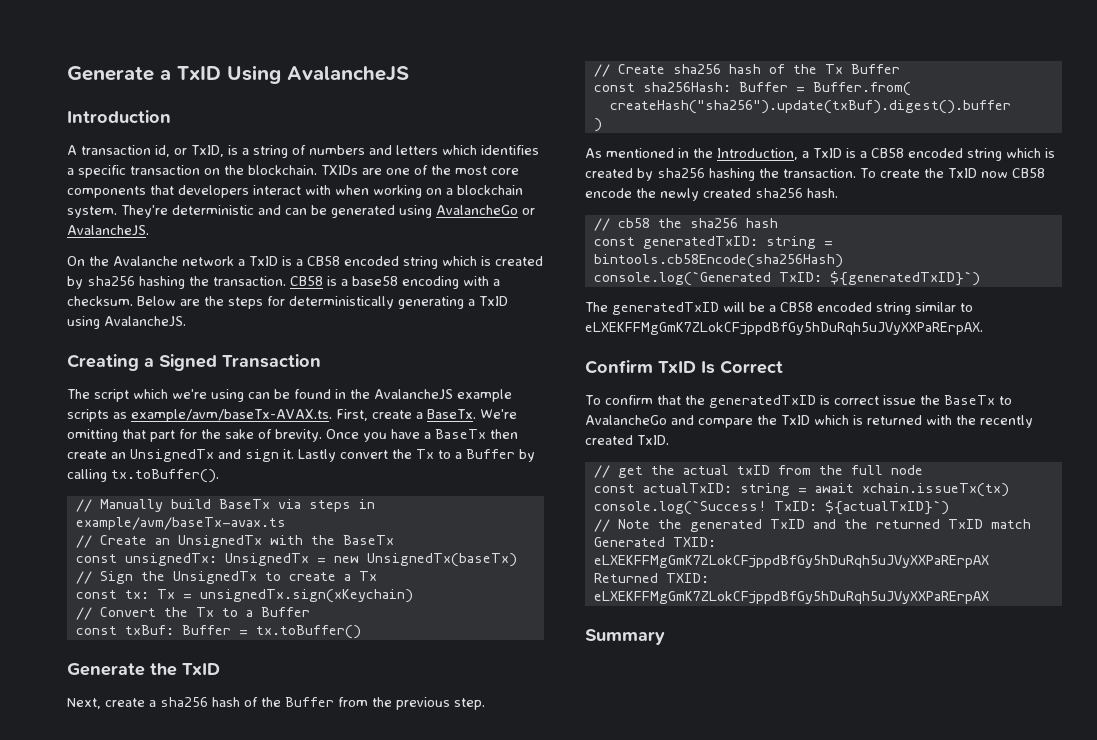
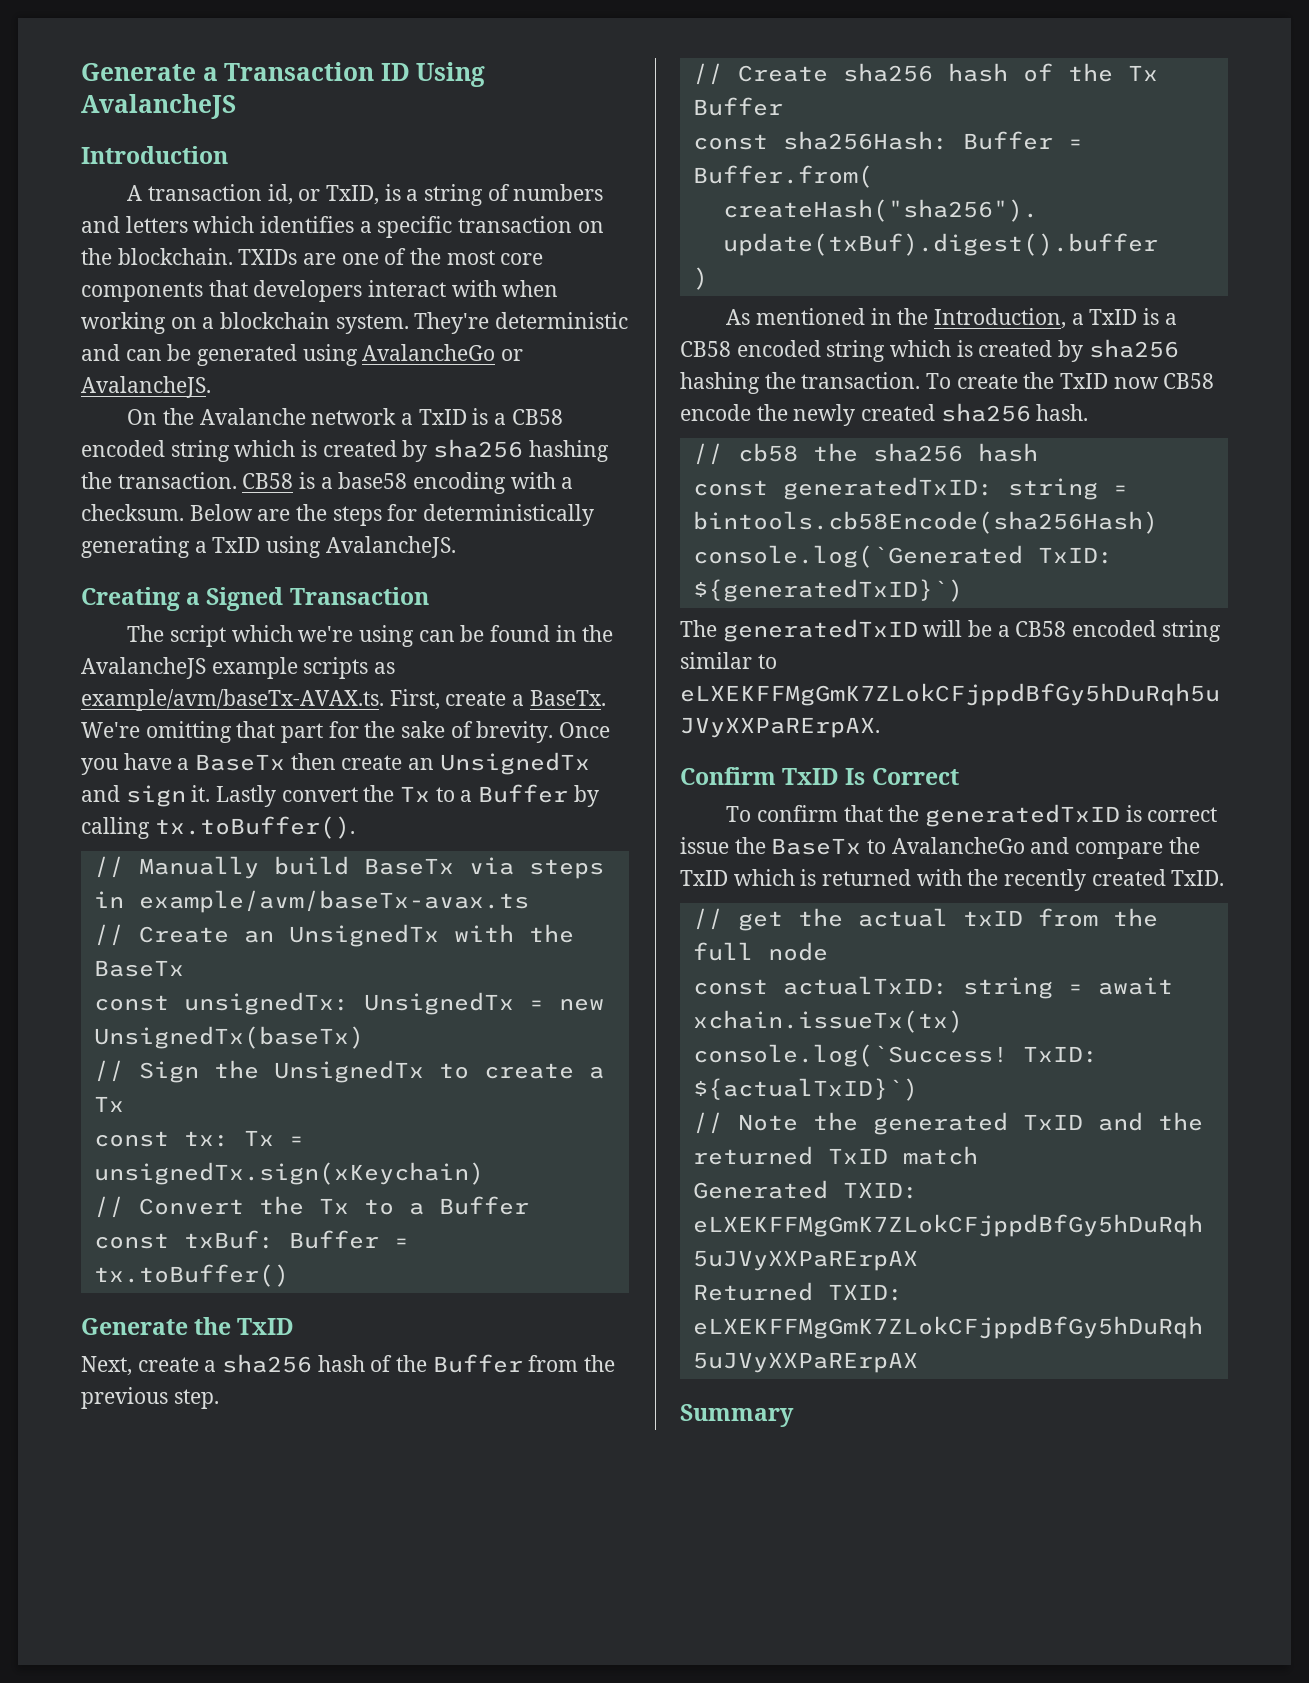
[177,66,221,80] TxID -> [224,62,410,81] Transaction ID

